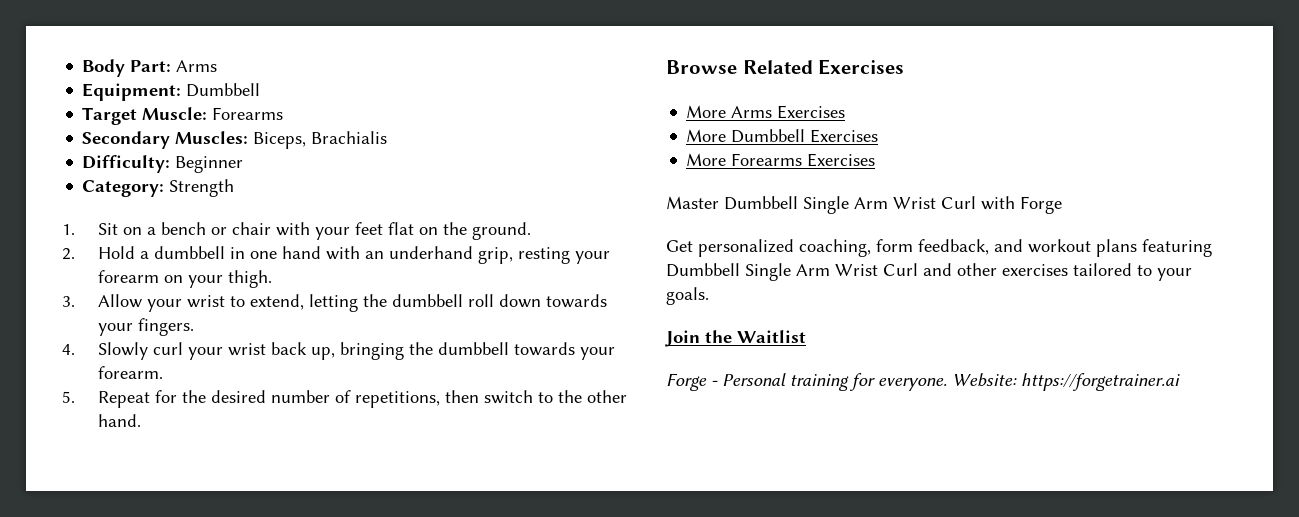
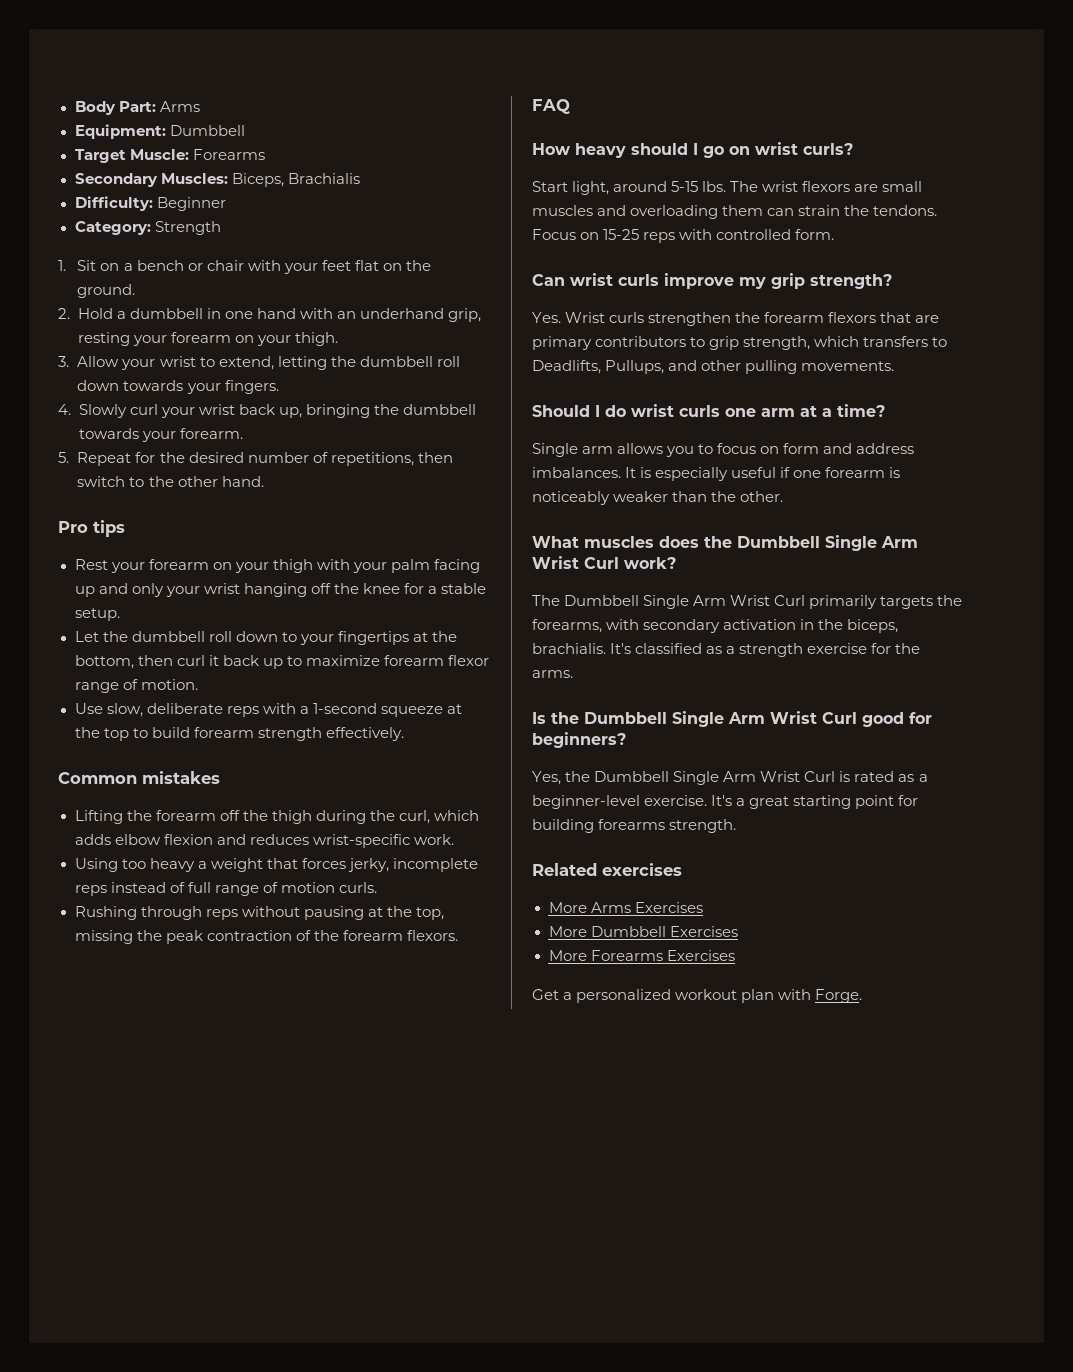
[666,59,905,75] Browse Related Exercises -> [58,520,125,537] [74,559,480,573] [74,583,487,597] [74,608,120,621] [74,631,457,645] [74,655,489,669] [74,679,198,693] [74,703,462,717] [74,727,404,741] [58,771,220,784] [74,810,479,824] [74,834,454,848] [74,858,478,872] [74,882,377,896] [74,906,444,920] [74,930,458,944] [532,99,570,114] [532,142,853,158] [532,181,923,195] [532,205,938,219] [532,229,835,243] [532,273,892,289] [532,312,940,326] [532,336,948,350] [532,360,895,374] [532,404,885,417] [532,443,915,457] [532,467,901,481] [532,491,784,505] [532,535,918,551] [532,556,676,569] [532,595,963,609] [532,619,899,633] [532,643,921,657] [532,670,573,678] [532,711,932,727] [532,732,626,748] [532,771,928,785] [532,795,919,809] [532,819,737,833] [532,863,682,876] Pro tips // Rest your forearm on your thigh with your palm facing up and only your wrist hanging off the knee for a stable setup. // Let the dumbbell roll down to your fingertips at the bottom, then curl it back up to maximize forearm flexor range of motion. // Use slow, deliberate reps with a 1-second squeeze at the top to build forearm strength effectively. // Common mistakes // Lifting the forearm off the thigh during the curl, which adds elbow flexion and reduces wrist-specific work. // Using too heavy a weight that forces jerky, incomplete reps instead of full range of motion curls. // Rushing through reps without pausing at the top, missing the peak contraction of the forearm flexors. // FAQ // How heavy should I go on wrist curls? // Start light, around 5-15 lbs. The wrist flexors are small muscles and overloading them can strain the tendons. Focus on 15-25 reps with controlled form. // Can wrist curls improve my grip strength? // Yes. Wrist curls strengthen the forearm flexors that are primary contributors to grip strength, which transfers to Deadlifts, Pullups, and other pulling movements. // Should I do wrist curls one arm at a time? // Single arm allows you to focus on form and address imbalances. It is especially useful if one forearm is noticeably weaker than the other. // What muscles does the Dumbbell Single Arm Wrist Curl work? // The Dumbbell Single Arm Wrist Curl primarily targets the forearms, with secondary activation in the biceps, brachialis. It's classified as a strength exercise for the arms. // Is the Dumbbell Single Arm Wrist Curl good for beginners? // Yes, the Dumbbell Single Arm Wrist Curl is rated as a beginner-level exercise. It's a great starting point for building forearms strength. // Related exercises
[666,196,1062,214] [666,239,1212,257] [666,263,1192,281] [666,287,709,305] [665,330,806,347] [666,373,1180,391] Master Dumbbell Single Arm Wrist Curl with Forge // Get personalized coaching, form feedback, and workout plans featuring Dumbbell Single Arm Wrist Curl and other exercises tailored to your goals. // Join the Waitlist // Forge - Personal training for everyone. Website: https://forgetrainer.ai -> [532,989,863,1003] Get a personalized workout plan with Forge.

